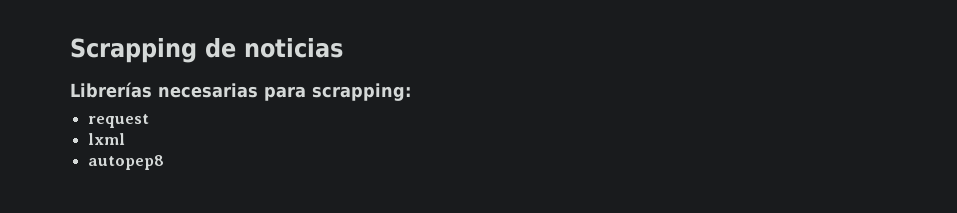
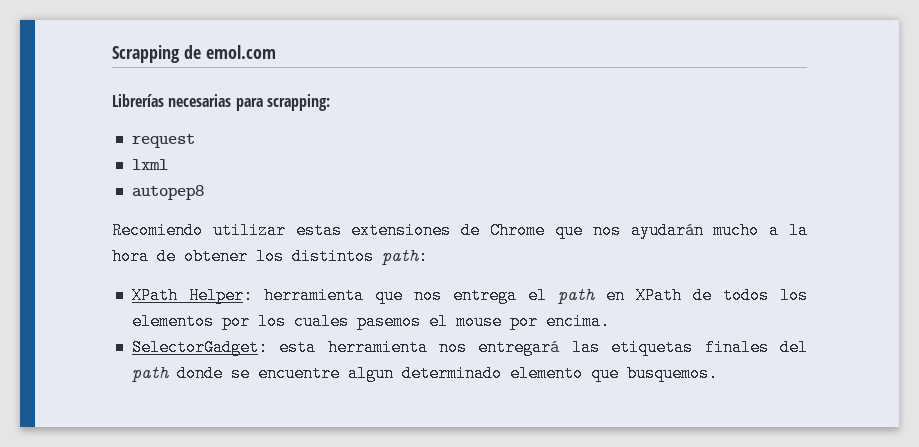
[244,38,343,58] noticias -> [205,45,276,59] emol.com
(165, 162) none -> [112,222,809,239] [112,248,428,265] [131,287,808,304] [131,313,610,330] [131,339,808,356] [131,365,718,382] // Recomiendo utilizar estas extensiones de Chrome que nos ayudarán mucho a la hora de obtener los distintos path: // XPath Helper: herramienta que nos entrega el path en XPath de todos los elementos por los cuales pasemos el mouse por encima. // SelectorGadget: esta herramienta nos entregará las etiquetas finales del path donde se encuentre algun determinado elemento que busquemos.

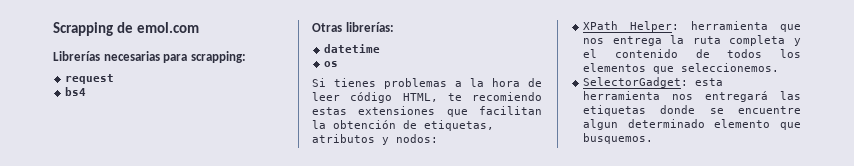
[131,159,168,170] [131,185,204,200] [112,222,809,239] [112,248,428,265] lxml // autopep8 // Recomiendo utilizar estas extensiones de Chrome que nos ayudarán mucho a la hora de obtener los distintos path: -> [65,87,87,96] [312,22,394,32] [324,44,381,53] [324,61,339,67] [312,78,542,89] [312,92,542,103] [312,106,542,117] [312,120,494,131] [312,134,438,145] bs4 // Otras librerías: // datetime // os // Si tienes problemas a la hora de leer código HTML, te recomiendo estas extensiones que facilitan la obtención de etiquetas, atributos y nodos:
[527,287,808,304] [131,313,610,330] el path en XPath de todos los elementos por los cuales pasemos el mouse por encima. -> [670,35,801,46] [583,49,801,58] [583,63,780,74] la ruta completa y el contenido de todos los elementos que seleccionemos.
[704,339,808,356] [131,366,169,382] finales del path -> (647, 110) none

